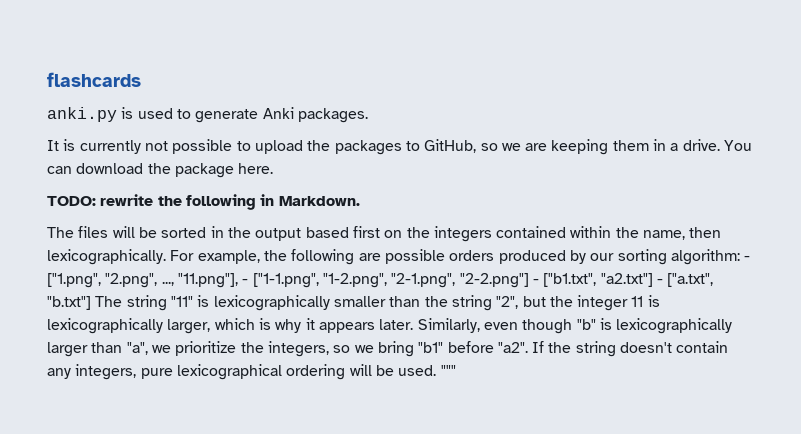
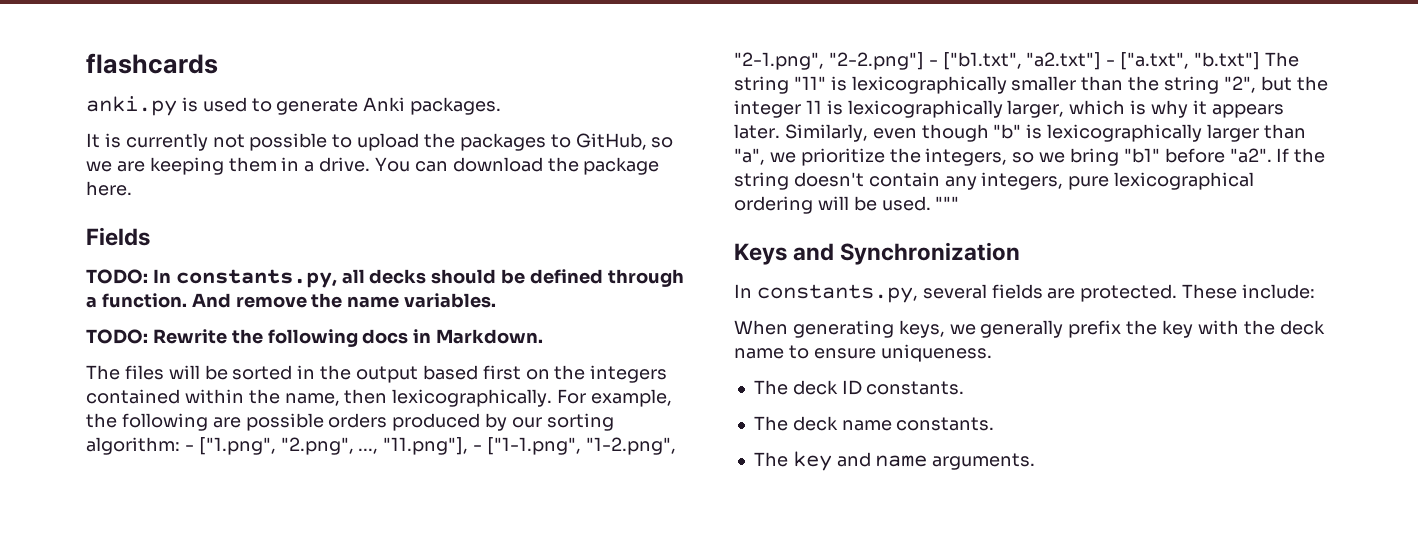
[47,194,256,210] // TODO: rewrite the following -> [86,227,150,246] [86,269,684,288] [86,293,497,308] [86,329,409,347] // Fields // TODO: In constants.py, all decks should be defined through a function. And remove the name variables. // TODO: Rewrite the following docs
(456, 370) none -> [734,242,1021,265] [734,284,1316,303] [734,320,1325,338] [734,344,992,362] [753,380,965,395] [753,416,995,431] [753,451,1036,471] // Keys and Synchronization // In constants.py, several fields are protected. These include: // When generating keys, we generally prefix the key with the deck name to ensure uniqueness. // The deck ID constants. // The deck name constants. // The key and name arguments.

